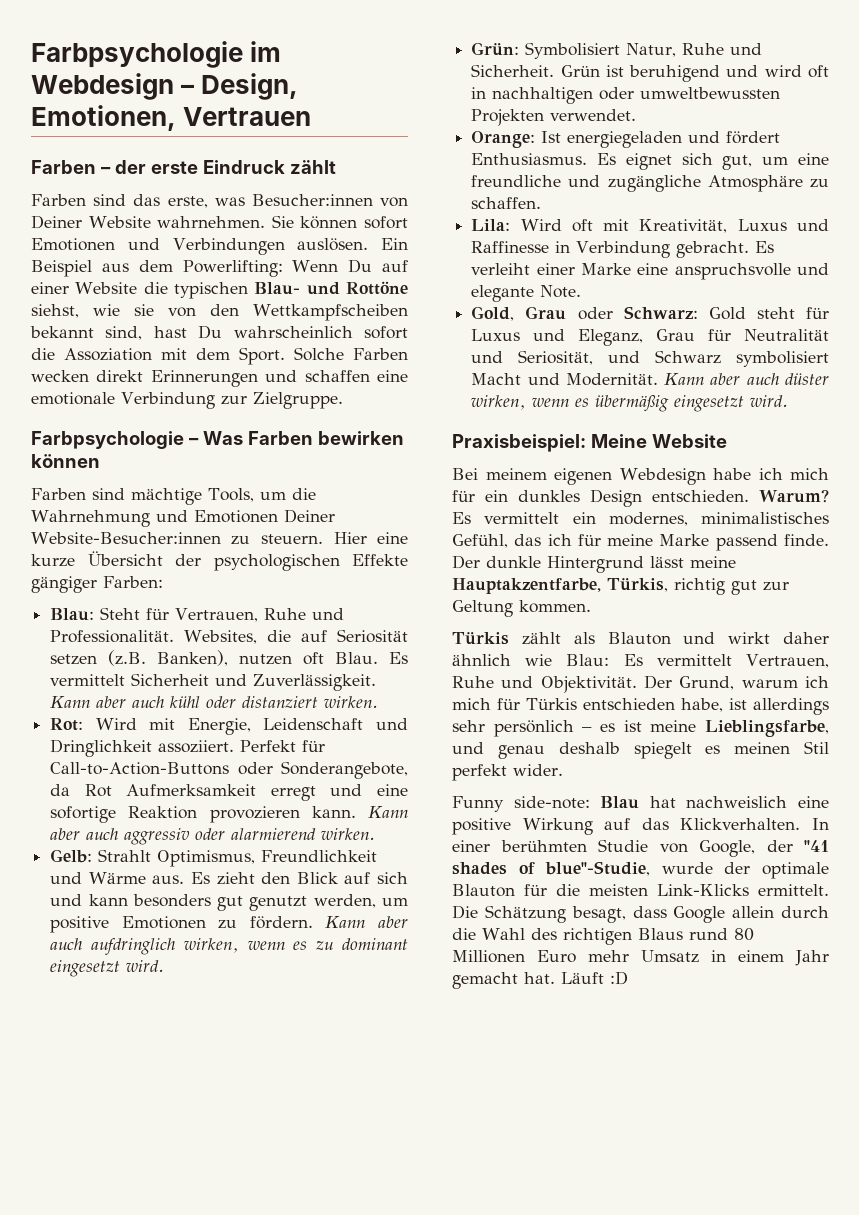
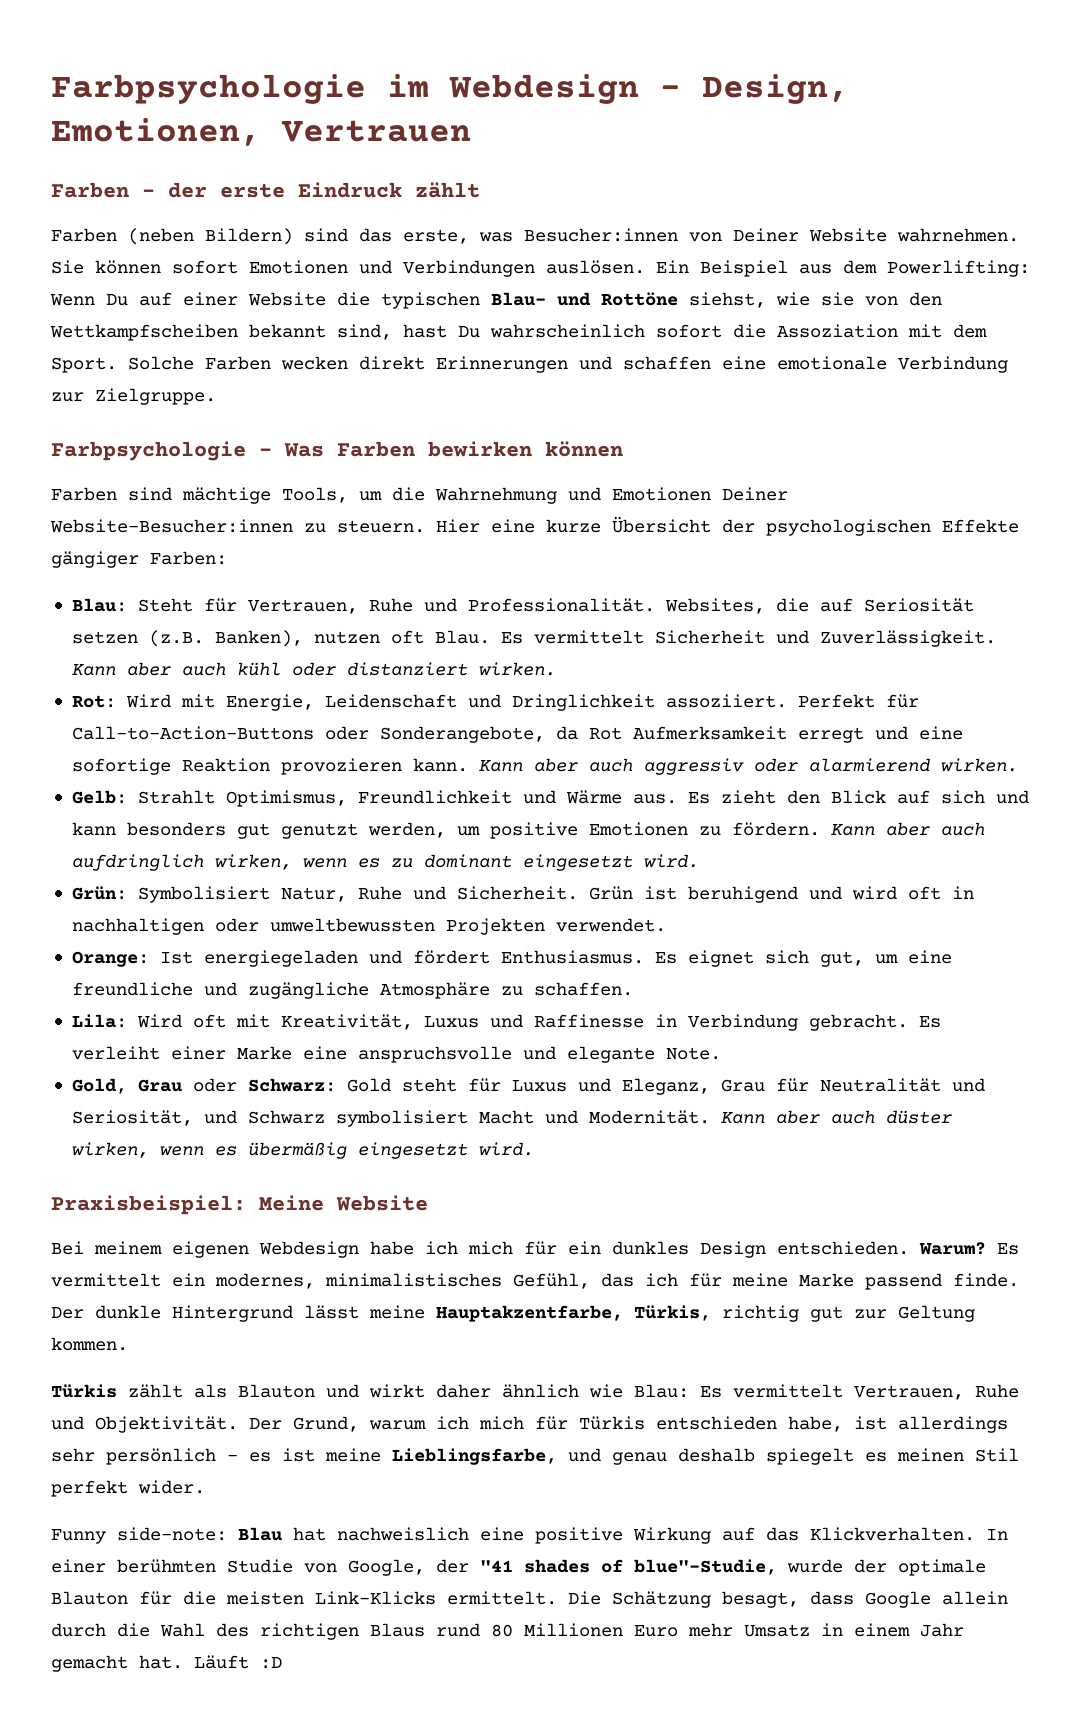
(86, 200) none -> [128,228,293,245] (neben Bildern)

